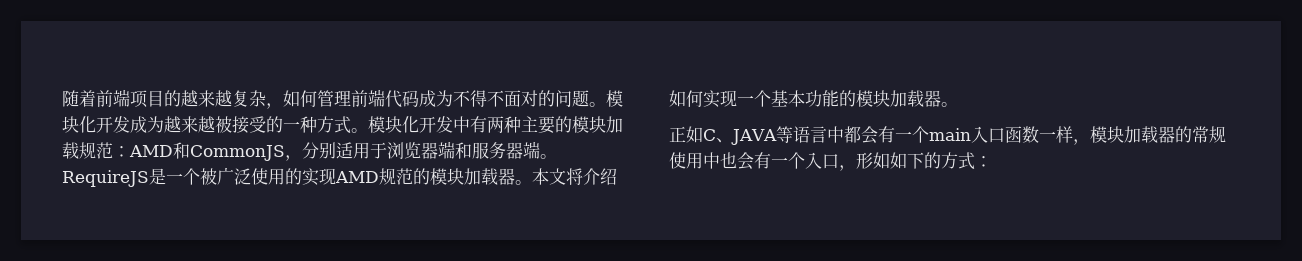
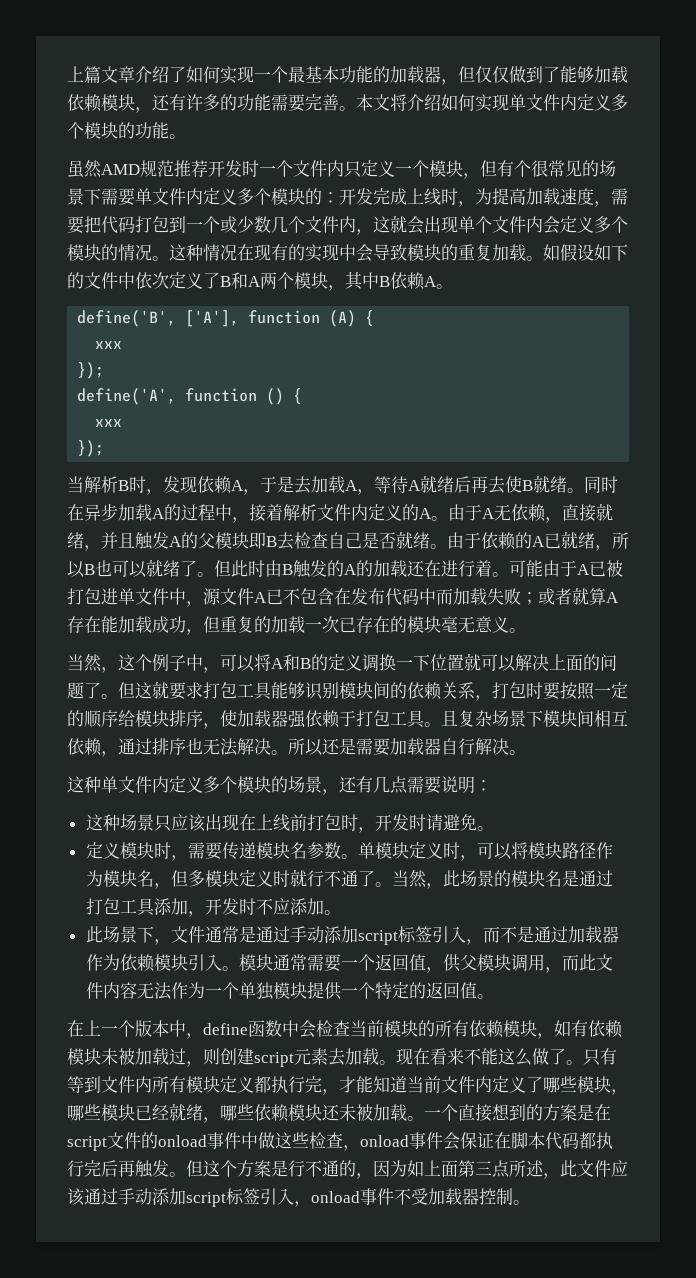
[62,89,623,109] [62,116,623,134] [62,141,557,161] [62,167,515,187] 随着前端项目的越来越复杂，如何管理前端代码成为不得不面对的问题。模块化开发成为越来越被接受的一种方式。模块化开发中有两种主要的模块加载规范：AMD和CommonJS，分别适用于浏览器端和服务器端。RequireJS是一个被广泛使用的实现AMD规范的模块加载器 -> [67,66,628,85] [67,94,339,113] 上篇文章介绍了如何实现一个最基本功能的加载器，但仅仅做到了能够加载依赖模块，还有许多的功能需要完善
[737,90,958,107] [669,126,1226,145] [669,152,992,171] 一个基本功能的模块加载器。 // 正如C、JAVA等语言中都会有一个main入口函数一样，模块加载器的常规使用中也会有一个入口，形如如下的方式： -> [509,94,628,111] [67,122,186,139] [67,160,616,179] [67,188,628,207] [67,215,628,235] [67,244,628,262] [67,271,453,291] [77,310,375,327] [95,341,123,349] [77,362,105,379] [77,388,303,405] [95,419,123,427] [77,440,105,457] [67,475,618,495] [67,503,613,523] [67,531,629,551] [67,559,623,578] [67,587,619,607] [67,616,526,635] [67,653,617,673] [67,681,628,701] [67,710,628,729] [67,738,526,757] [67,776,492,795] [85,814,494,833] [85,842,613,861] [85,869,613,889] [85,898,341,917] [85,926,619,945] [85,954,613,973] [85,982,494,1000] [67,1020,623,1039] [67,1048,617,1067] [67,1076,628,1095] [67,1103,611,1123] [67,1132,613,1151] [67,1160,628,1179] [67,1188,530,1207] 单文件内定义多个模块的功能。 // 虽然AMD规范推荐开发时一个文件内只定义一个模块，但有个很常见的场景下需要单文件内定义多个模块的：开发完成上线时，为提高加载速度，需要把代码打包到一个或少数几个文件内，这就会出现单个文件内会定义多个模块的情况。这种情况在现有的实现中会导致模块的重复加载。如假设如下的文件中依次定义了B和A两个模块，其中B依赖A。 // define('B', ['A'], function (A) { // xxx // }); // define('A', function () { // xxx // }); // 当解析B时，发现依赖A，于是去加载A，等待A就绪后再去使B就绪。同时在异步加载A的过程中，接着解析文件内定义的A。由于A无依赖，直接就绪，并且触发A的父模块即B去检查自己是否就绪。由于依赖的A已就绪，所以B也可以就绪了。但此时由B触发的A的加载还在进行着。可能由于A已被打包进单文件中，源文件A已不包含在发布代码中而加载失败；或者就算A存在能加载成功，但重复的加载一次已存在的模块毫无意义。 // 当然，这个例子中，可以将A和B的定义调换一下位置就可以解决上面的问题了。但这就要求打包工具能够识别模块间的依赖关系，打包时要按照一定的顺序给模块排序，使加载器强依赖于打包工具。且复杂场景下模块间相互依赖，通过排序也无法解决。所以还是需要加载器自行解决。 // 这种单文件内定义多个模块的场景，还有几点需要说明： // 这种场景只应该出现在上线前打包时，开发时请避免。 // 定义模块时，需要传递模块名参数。单模块定义时，可以将模块路径作为模块名，但多模块定义时就行不通了。当然，此场景的模块名是通过打包工具添加，开发时不应添加。 // 此场景下，文件通常是通过手动添加script标签引入，而不是通过加载器作为依赖模块引入。模块通常需要一个返回值，供父模块调用，而此文件内容无法作为一个单独模块提供一个特定的返回值。 // 在上一个版本中，define函数中会检查当前模块的所有依赖模块，如有依赖模块未被加载过，则创建script元素去加载。现在看来不能这么做了。只有等到文件内所有模块定义都执行完，才能知道当前文件内定义了哪些模块，哪些模块已经就绪，哪些依赖模块还未被加载。一个直接想到的方案是在script文件的onload事件中做这些检查，onload事件会保证在脚本代码都执行完后再触发。但这个方案是行不通的，因为如上面第三点所述，此文件应该通过手动添加script标签引入，onload事件不受加载器控制。

